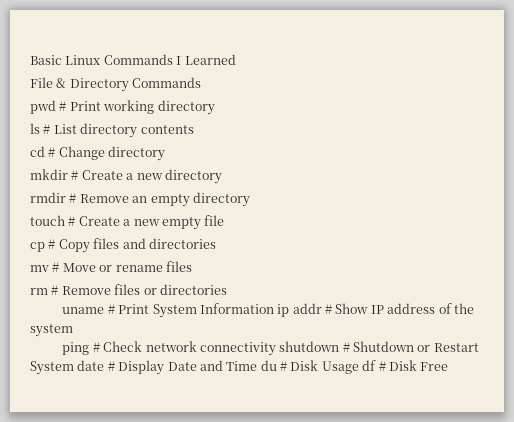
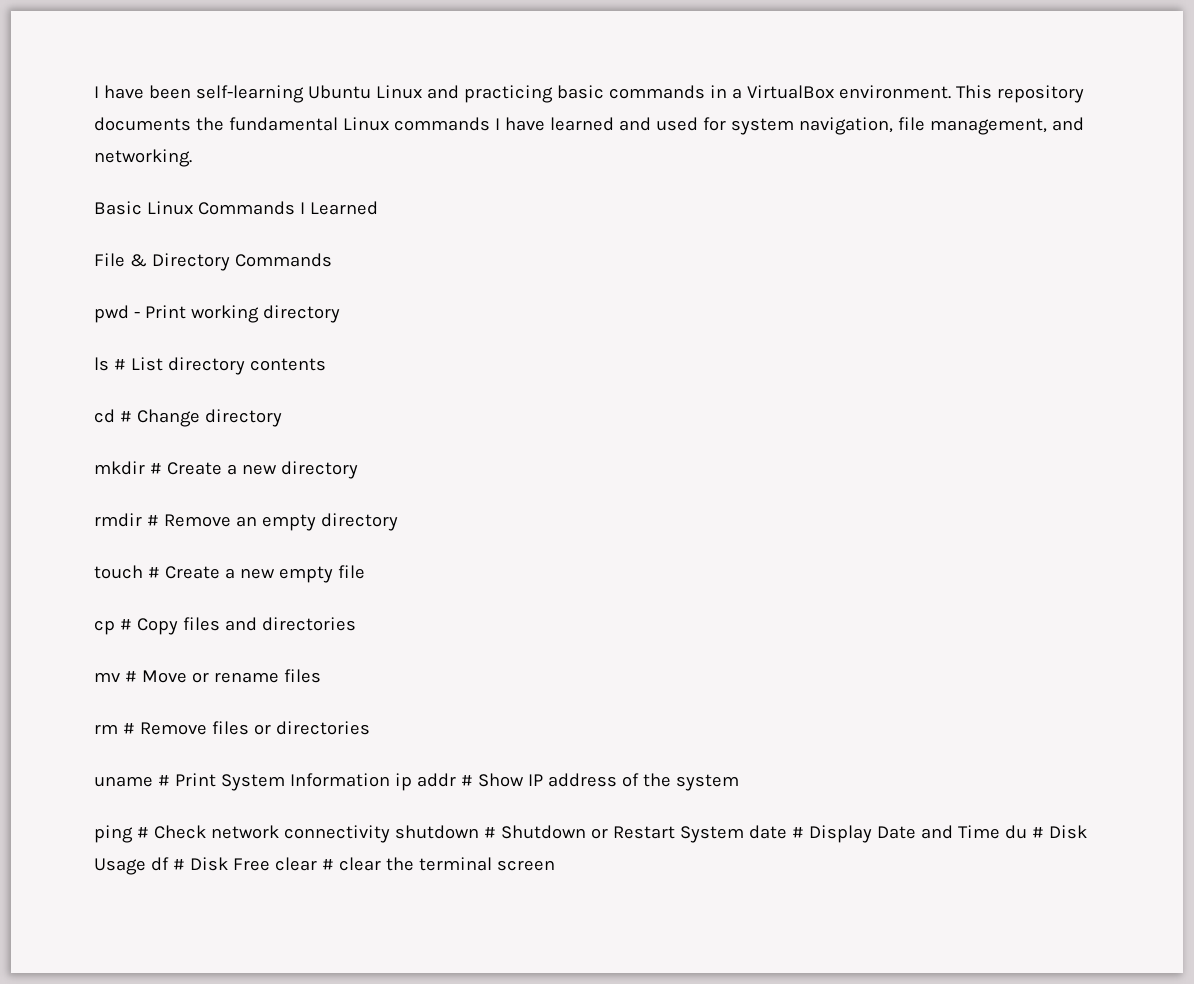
(30, 60) none -> [94,85,1084,103] [94,117,1084,135] [94,149,192,167] I have been self-learning Ubuntu Linux and practicing basic commands in a VirtualBox environment. This repository documents the fundamental Linux commands I have learned and used for system navigation, file management, and networking. //
[59,101,67,111] # -> [133,312,140,318] -
(449, 366) none -> [274,857,555,871] clear # clear the terminal screen

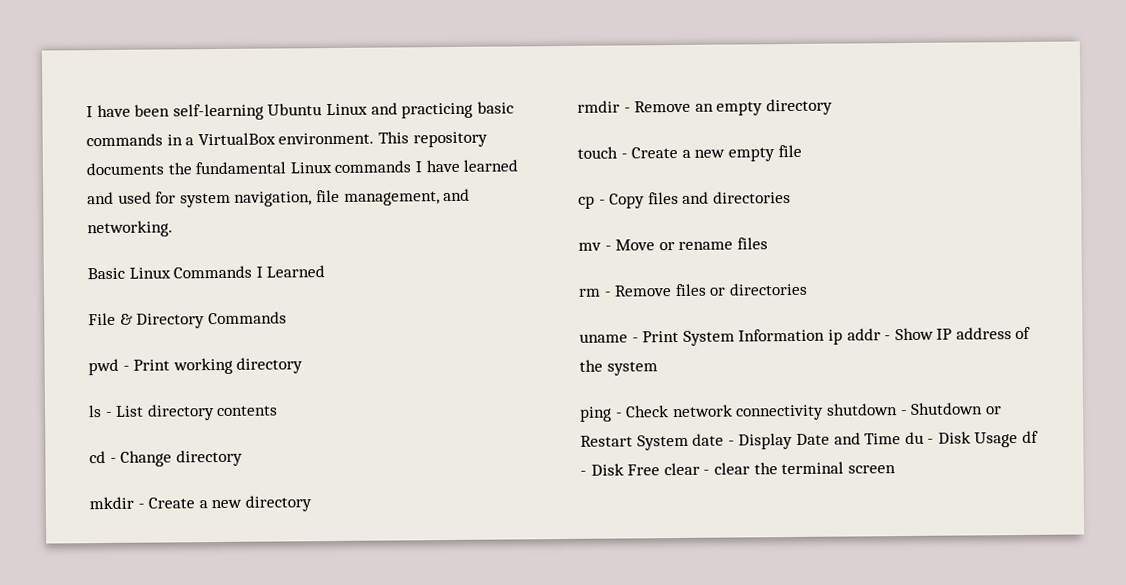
[113,359,126,370] # -> [105,411,113,418] -
[119,411,132,422] # -> [109,457,117,463] -
[149,463,162,474] # -> [137,503,145,509] -
[146,515,159,526] # -> [623,107,631,113] -
[147,567,160,578] # -> [620,153,628,159] -
[119,619,132,630] # -> [598,199,606,205] -
[124,671,137,682] # -> [604,245,612,251] -
[122,723,135,734] # -> [603,291,612,297] -
[157,775,170,786] # -> [631,337,639,343] -
[460,775,473,786] # -> [884,335,892,341] -
[136,827,149,838] # -> [615,412,623,418] -
[483,827,496,838] # -> [900,410,908,416] -
[791,827,804,838] # -> [727,440,735,446] -
[1031,827,1044,838] # -> [927,438,935,444] -
[172,859,185,870] # -> [580,470,587,476] -
[321,859,334,870] # -> [703,469,711,475] -

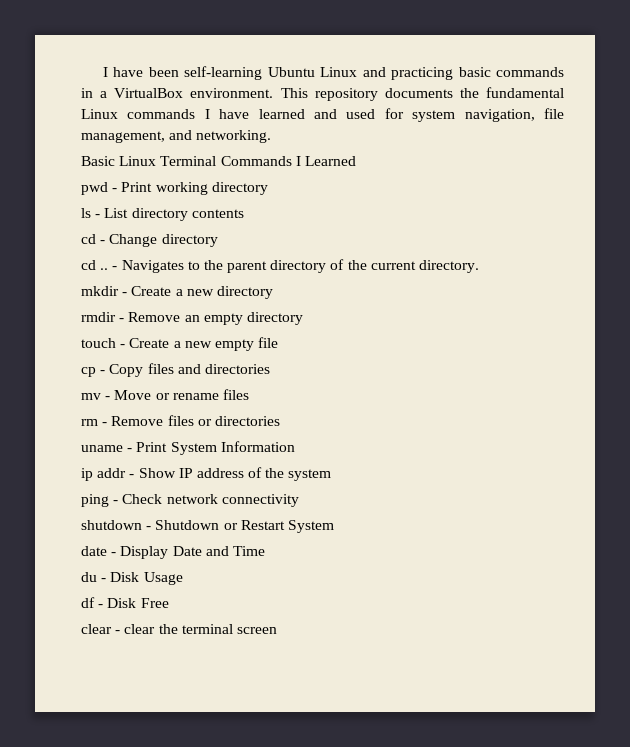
(171, 273) none -> [160,156,217,166] Terminal
[88,311,287,329] // File & Directory Commands -> (356, 161) none
(243, 458) none -> [81,259,480,273] // cd .. - Navigates to the parent directory of the current directory.
(826, 335) none -> (295, 446) //
(825, 412) none -> (299, 500) //
(689, 442) none -> (334, 526) //
(902, 439) none -> (265, 551) //
(1019, 440) none -> (183, 578) //
(661, 470) none -> (169, 603) //

